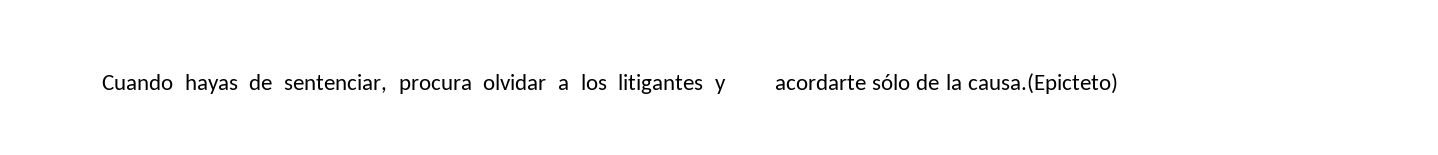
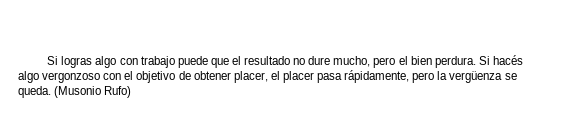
[102,73,1118,94] Cuando hayas de sentenciar, procura olvidar a los litigantes y acordarte sólo de la causa.(Epicteto) -> [47,55,524,68] [18,70,517,83] [18,86,132,98] Si logras algo con trabajo puede que el resultado no dure mucho, pero el bien perdura. Si hacés algo vergonzoso con el objetivo de obtener placer, el placer pasa rápidamente, pero la vergüenza se queda. (Musonio Rufo)

